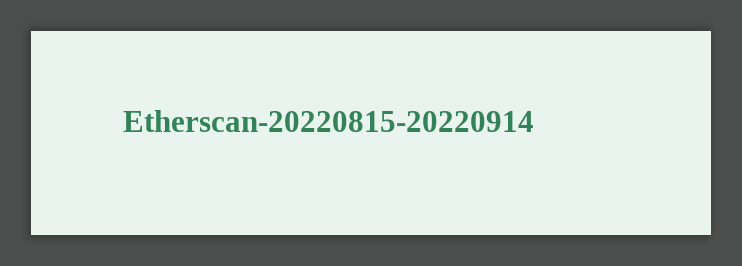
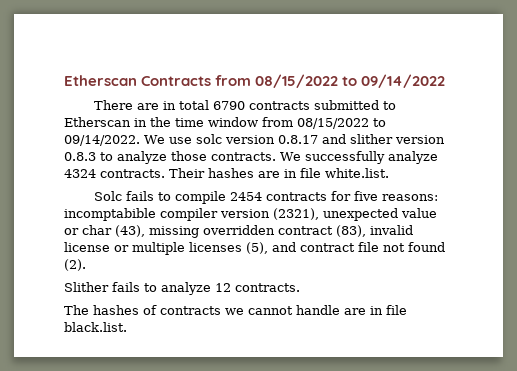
[123,110,534,132] Etherscan-20220815-20220914 -> [64,74,446,88] [94,100,397,110] [64,117,386,129] [64,134,445,146] [64,151,438,164] [64,168,389,178] [94,191,439,204] [64,208,437,221] [64,225,413,238] [64,242,445,255] [64,259,86,271] [64,282,300,295] [64,305,407,315] [64,322,127,332] Etherscan Contracts from 08/15/2022 to 09/14/2022 // There are in total 6790 contracts submitted to Etherscan in the time window from 08/15/2022 to 09/14/2022. We use solc version 0.8.17 and slither version 0.8.3 to analyze those contracts. We successfully analyze 4324 contracts. Their hashes are in file white.list. // Solc fails to compile 2454 contracts for five reasons: incomptabible compiler version (2321), unexpected value or char (43), missing overridden contract (83), invalid license or multiple licenses (5), and contract file not found (2). // Slither fails to analyze 12 contracts. // The hashes of contracts we cannot handle are in file black.list.

